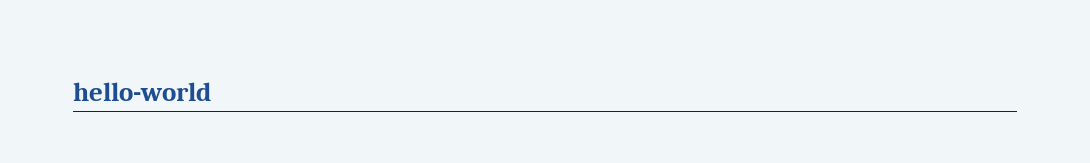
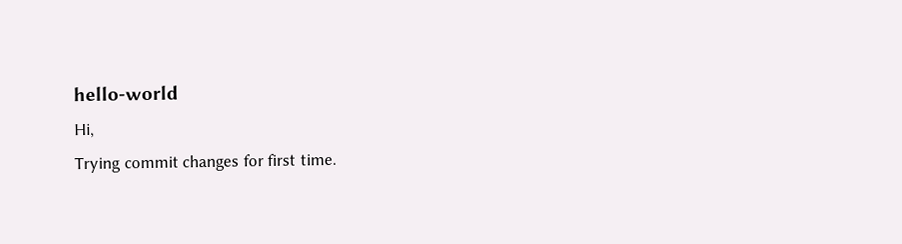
(211, 91) none -> [73,123,95,139] [74,153,337,174] // Hi, // Trying commit changes for first time.

